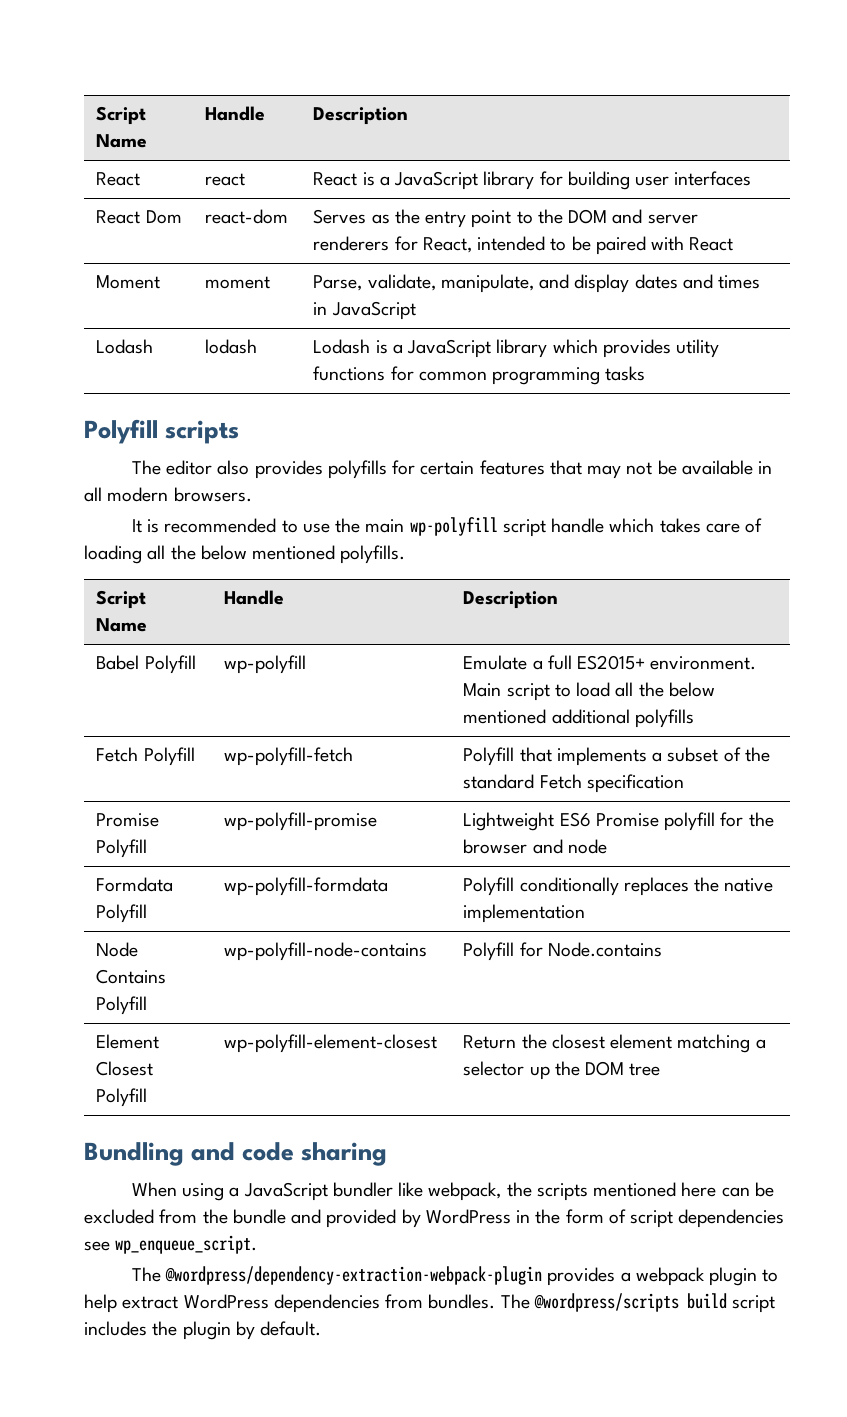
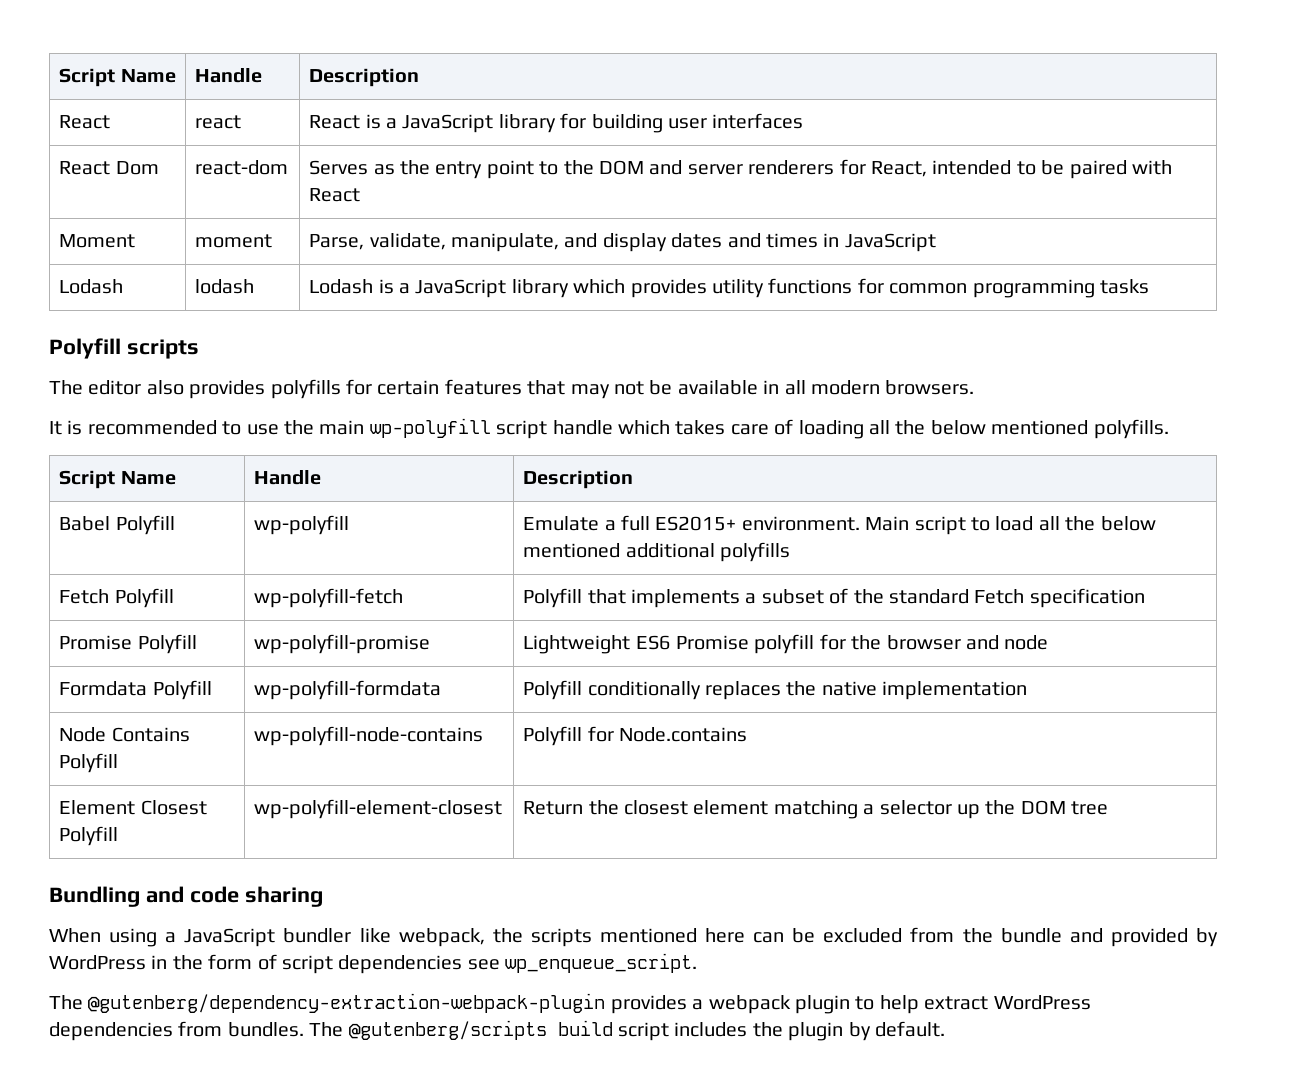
[165,1266,543,1285] @wordpress/dependency-extraction-webpack-plugin -> [88,993,606,1013] @gutenberg/dependency-extraction-webpack-plugin
[533,1293,679,1312] @wordpress/scripts -> [348,1020,547,1040] @gutenberg/scripts

